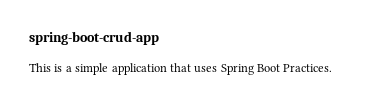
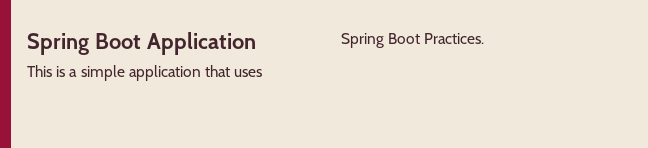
[29,31,159,45] spring-boot-crud-app -> [27,32,256,55] Spring Boot Application

